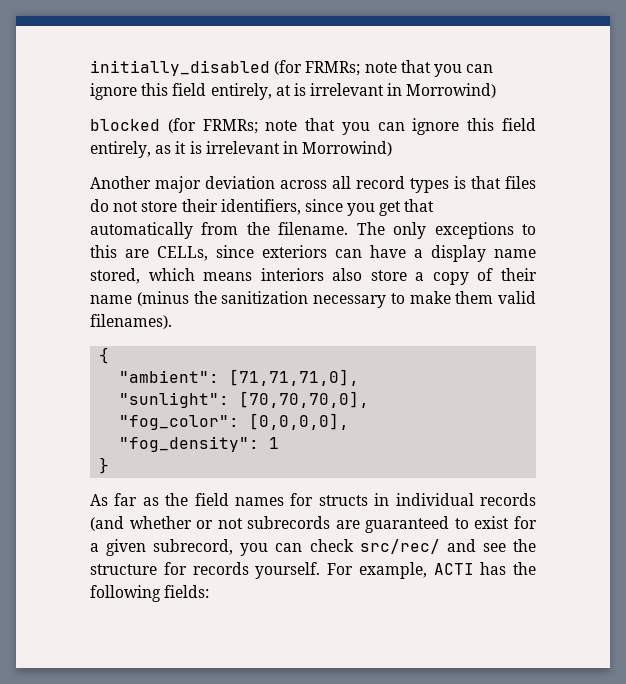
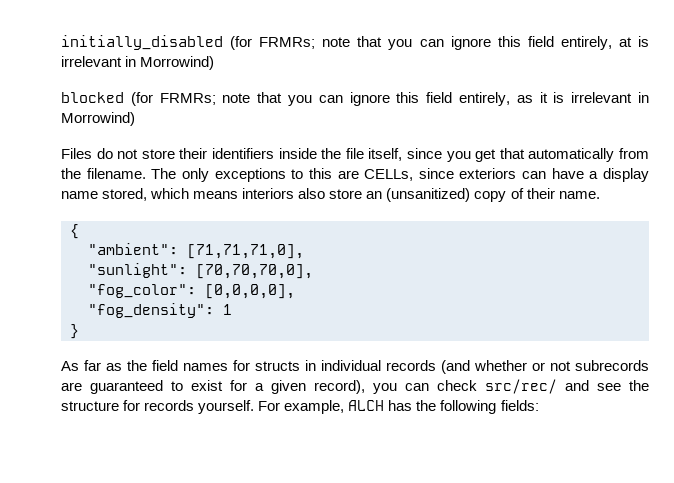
[90,176,536,193] [90,199,301,215] Another major deviation across all record types is that files do not store their identifiers, -> [61,148,403,161] Files do not store their identifiers inside the file itself,
[415,272,425,281] a -> [366,188,471,202] an (unsanitized)
[90,291,536,308] [90,314,172,329] name (minus the sanitization necessary to make them valid filenames). -> [558,191,600,199] name.
[153,539,234,555] subrecord, -> [314,380,365,394] record),
[433,563,474,575] ACTI -> [348,400,385,411] ALCH

